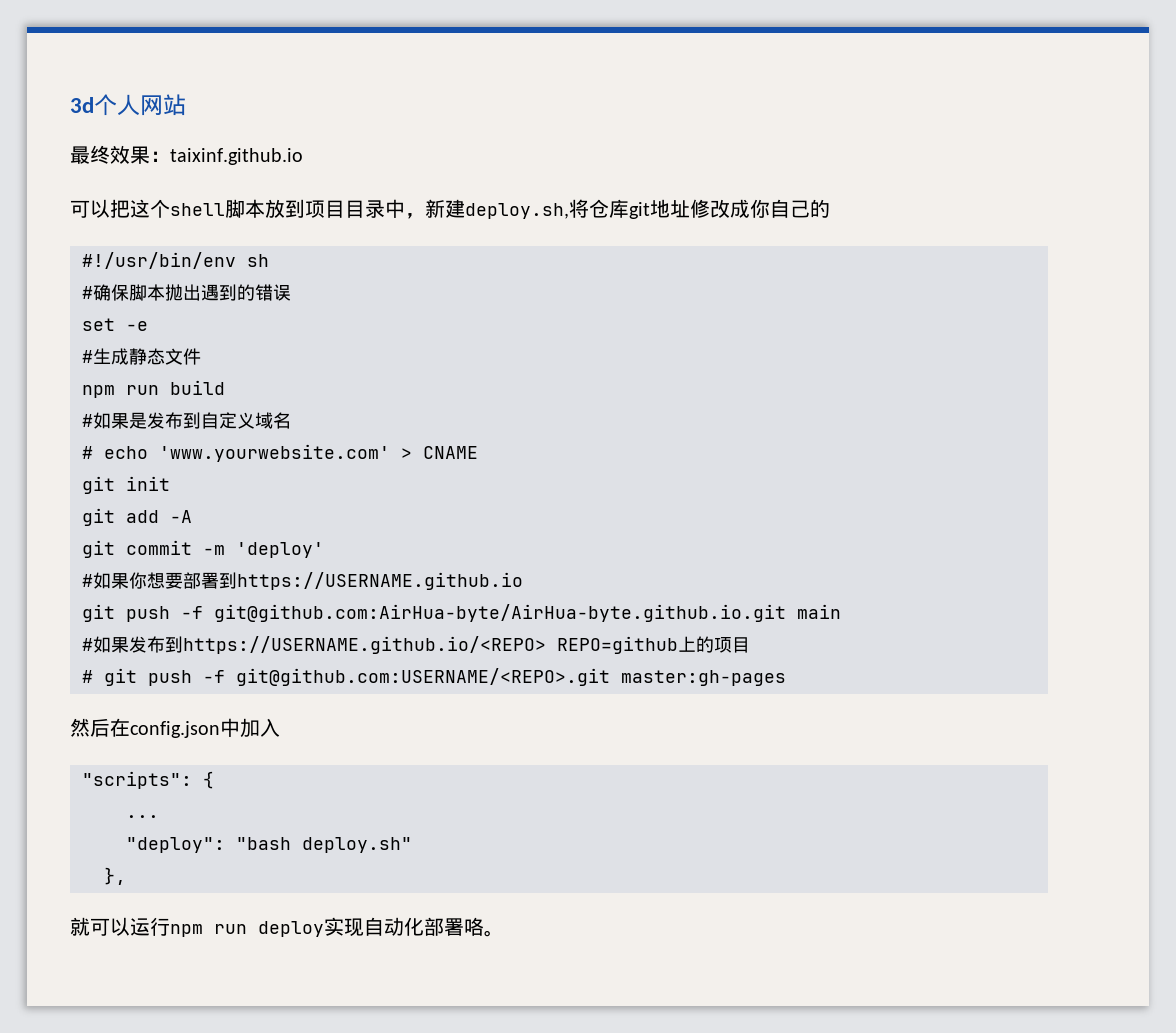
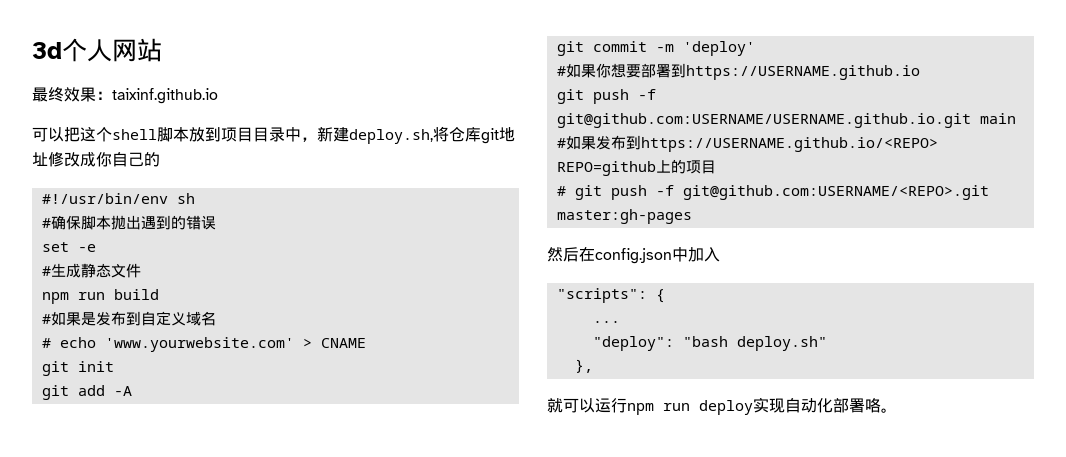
[214,604,786,622] git@github.com:AirHua-byte/AirHua-byte.github.io.git -> [556,113,971,128] git@github.com:USERNAME/USERNAME.github.io.git

